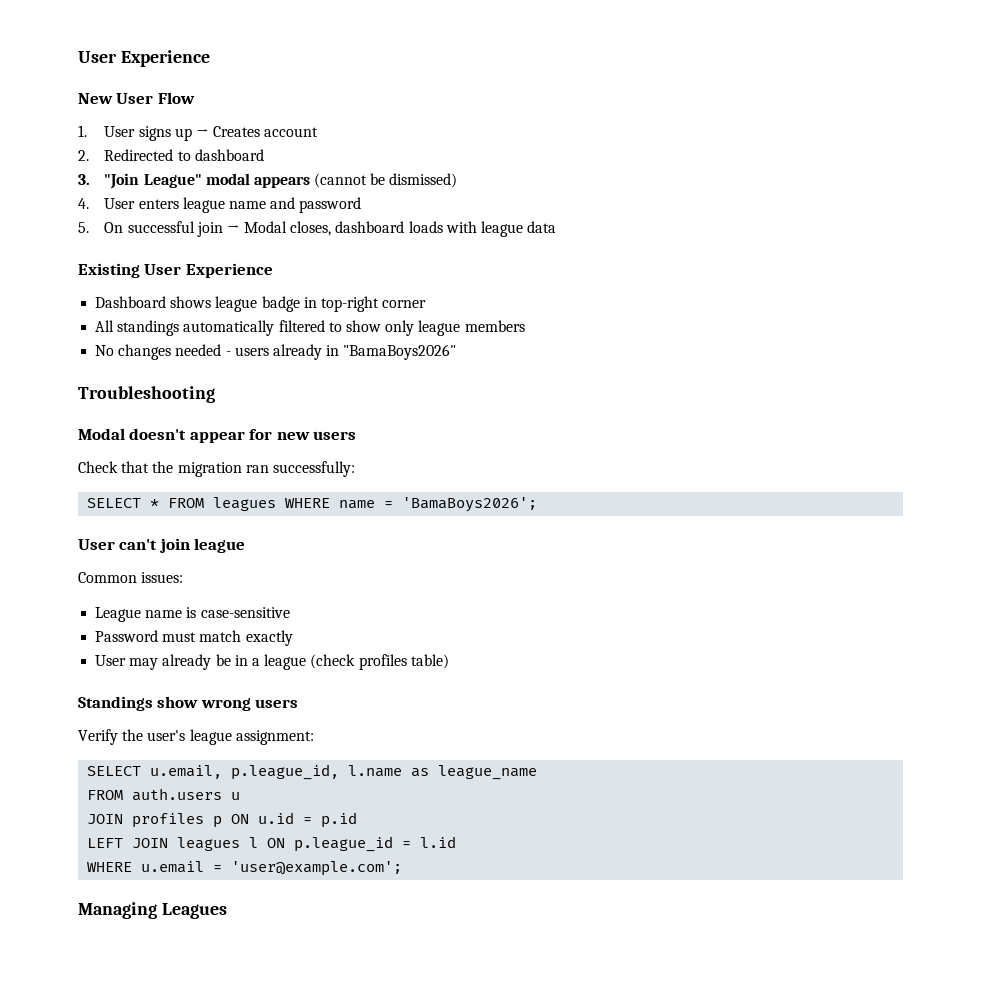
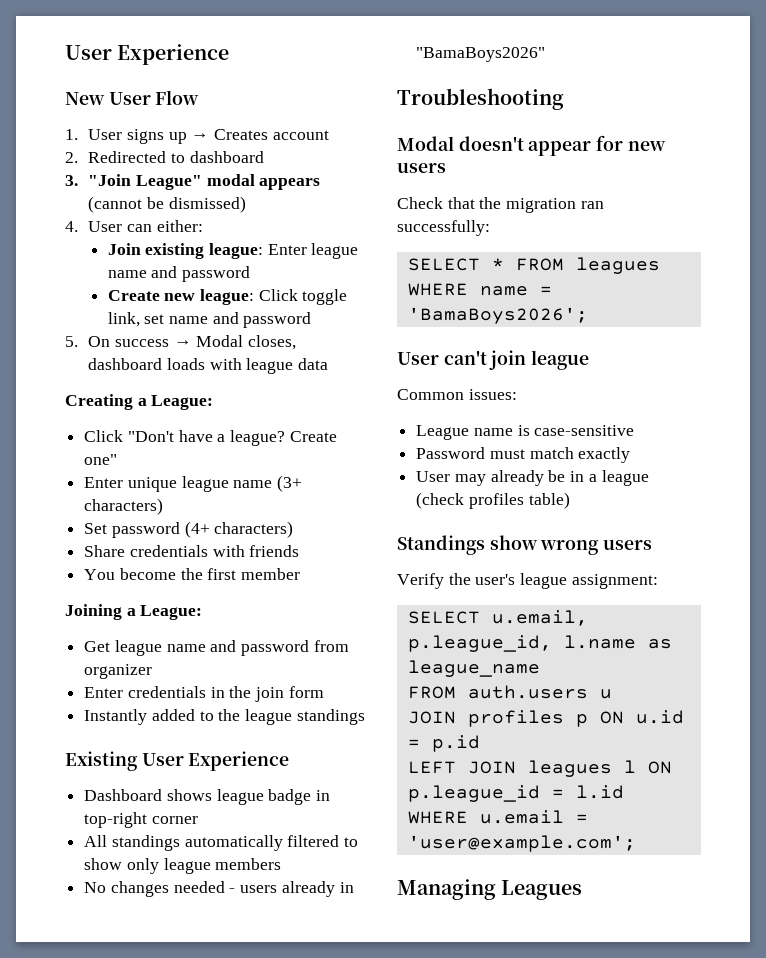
[138,197,225,213] enters league -> [126,220,203,232] [107,243,359,259] [107,266,250,282] [107,289,348,305] [107,312,165,327] can either: // Join existing league: Enter league name and password // Create new league: Click toggle link, set
[127,221,223,237] successful join -> [114,339,169,347] success
(557, 227) none -> [65,394,214,410] [84,430,337,446] [84,454,118,465] [84,475,303,492] [84,498,164,515] [84,521,294,538] [84,545,300,557] [84,568,301,580] [65,604,203,620] [84,640,349,656] [84,664,153,679] [84,686,324,702] [84,709,365,725] // Creating a League: // Click "Don't have a league? Create one" // Enter unique league name (3+ characters) // Set password (4+ characters) // Share credentials with friends // You become the first member // Joining a League: // Get league name and password from organizer // Enter credentials in the join form // Instantly added to the league standings

